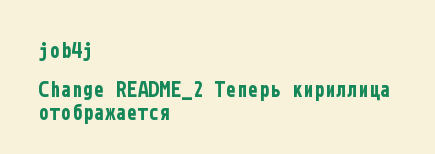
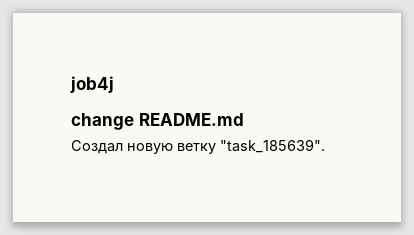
[38,81,390,101] [38,103,170,124] Change README_2 Теперь кириллица отображается -> [71,113,244,130] [71,139,325,154] change README.md // Создал новую ветку "task_185639".

